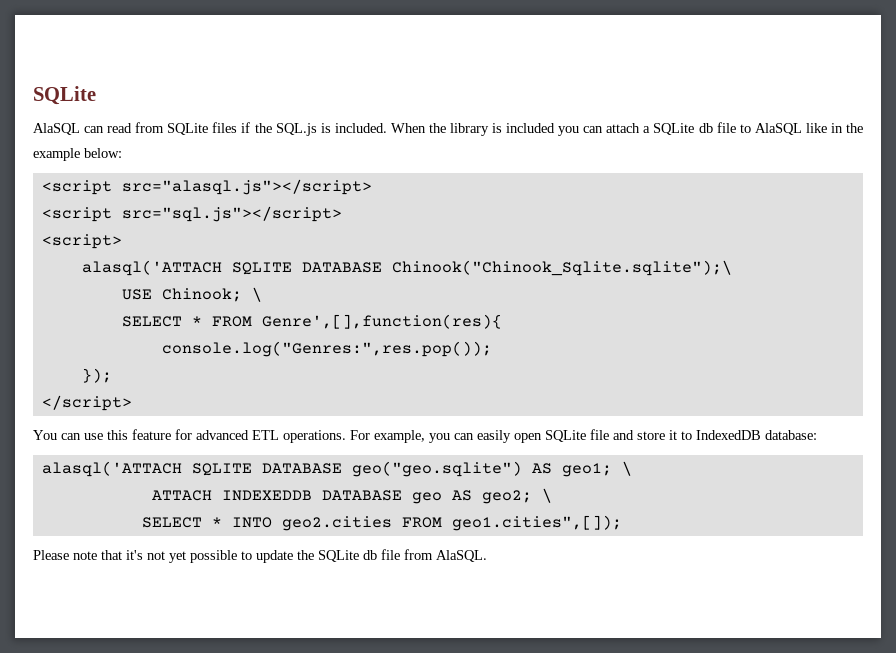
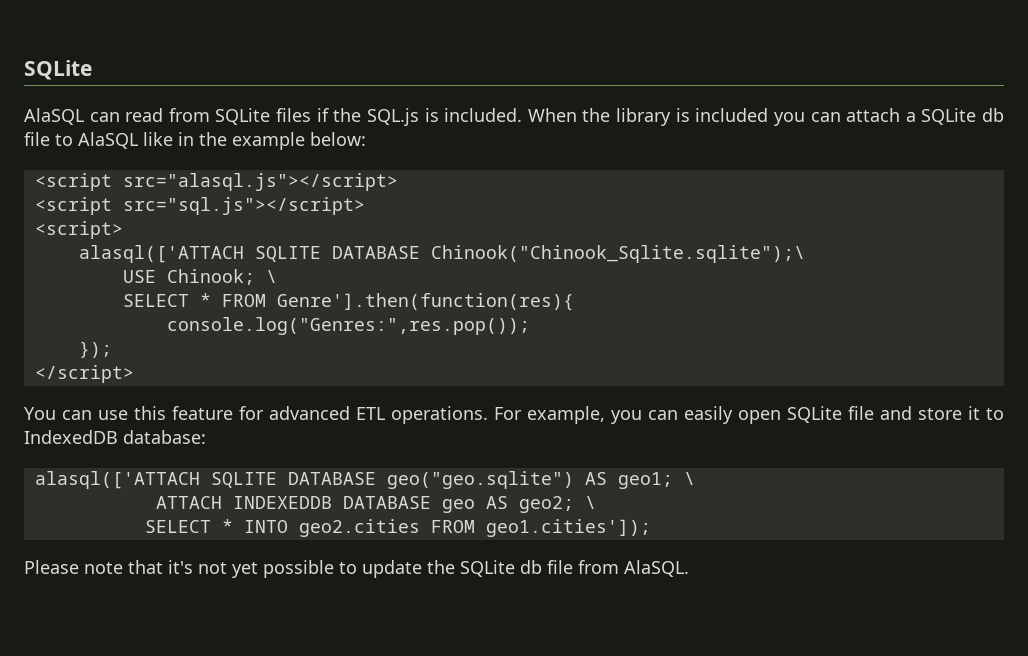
[81,260,222,276] alasql('ATTACH -> [78,245,244,263] alasql(['ATTACH
[261,314,502,329] Genre',[],function(res){ -> [276,293,574,311] Genre'].then(function(res){
[41,461,182,477] alasql('ATTACH -> [34,471,200,489] alasql(['ATTACH
[451,515,622,531] geo1.cities",[]); -> [485,519,651,537] geo1.cities']);

